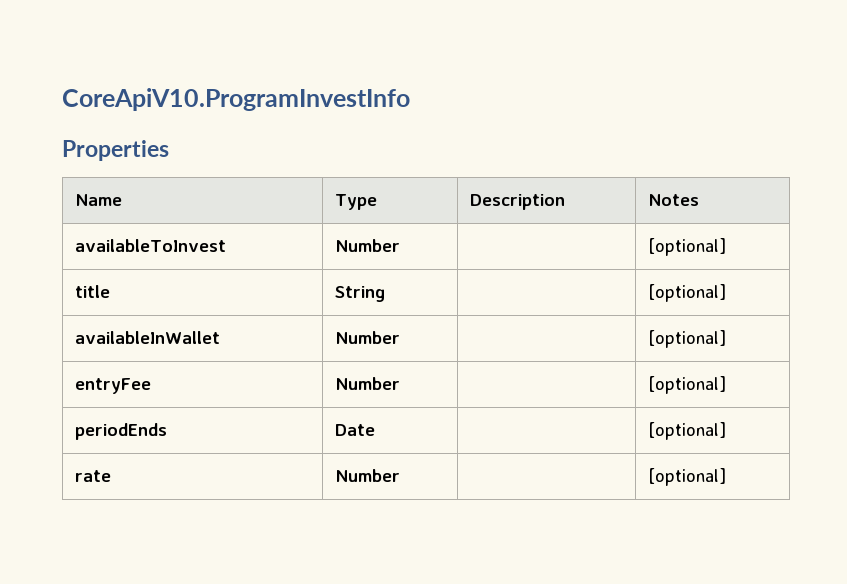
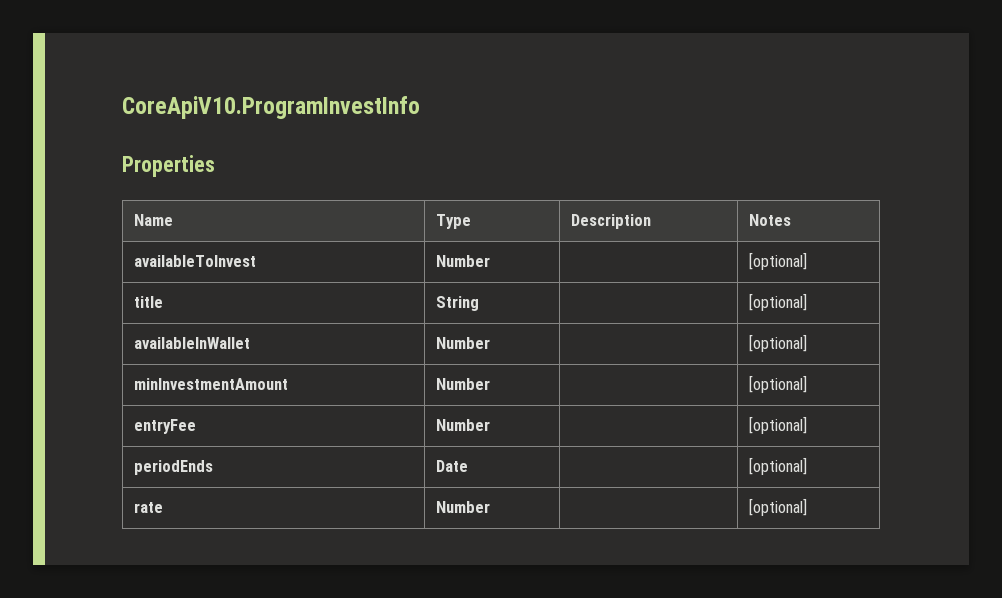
(726, 339) none -> [134,378,289,390] [436,378,491,390] [749,375,808,393] // minInvestmentAmount | Number | | [optional]

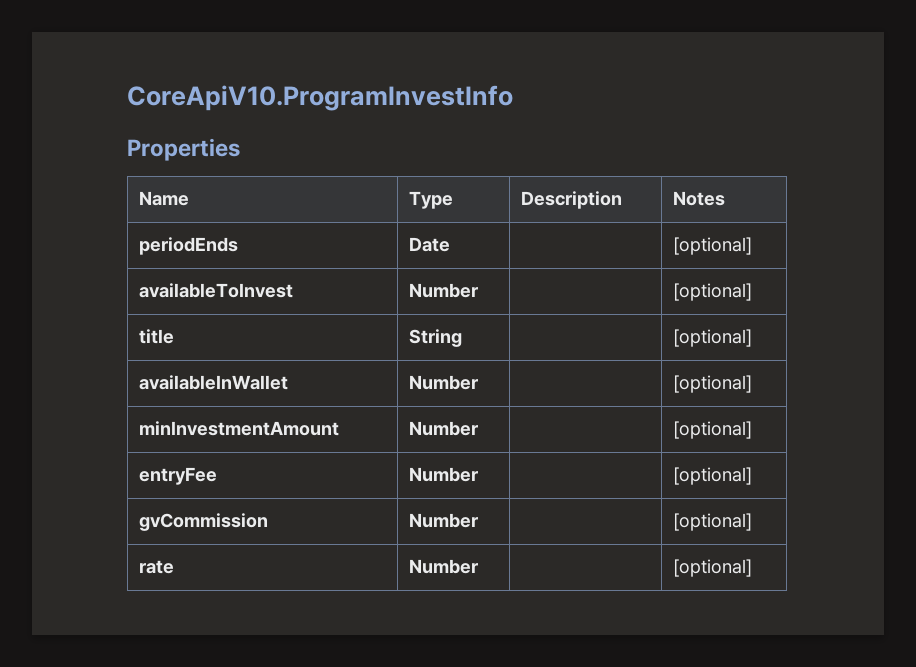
(792, 220) none -> [138,237,238,255] [408,237,450,252] [672,237,752,255] // periodEnds | Date | | [optional]
[134,460,214,475] [436,460,469,472] periodEnds | Date -> [138,513,268,531] [408,513,478,528] gvCommission | Number

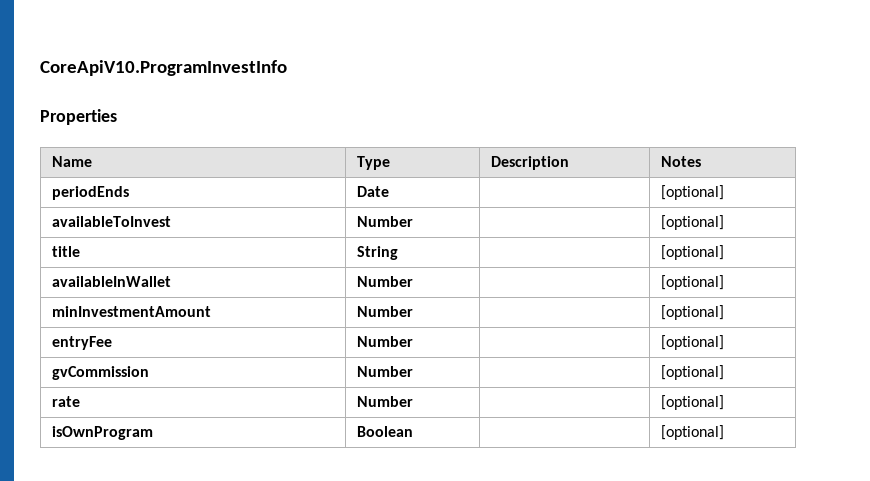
(752, 568) none -> [51,426,153,440] [356,426,413,437] [660,425,724,440] // isOwnProgram | Boolean | | [optional]

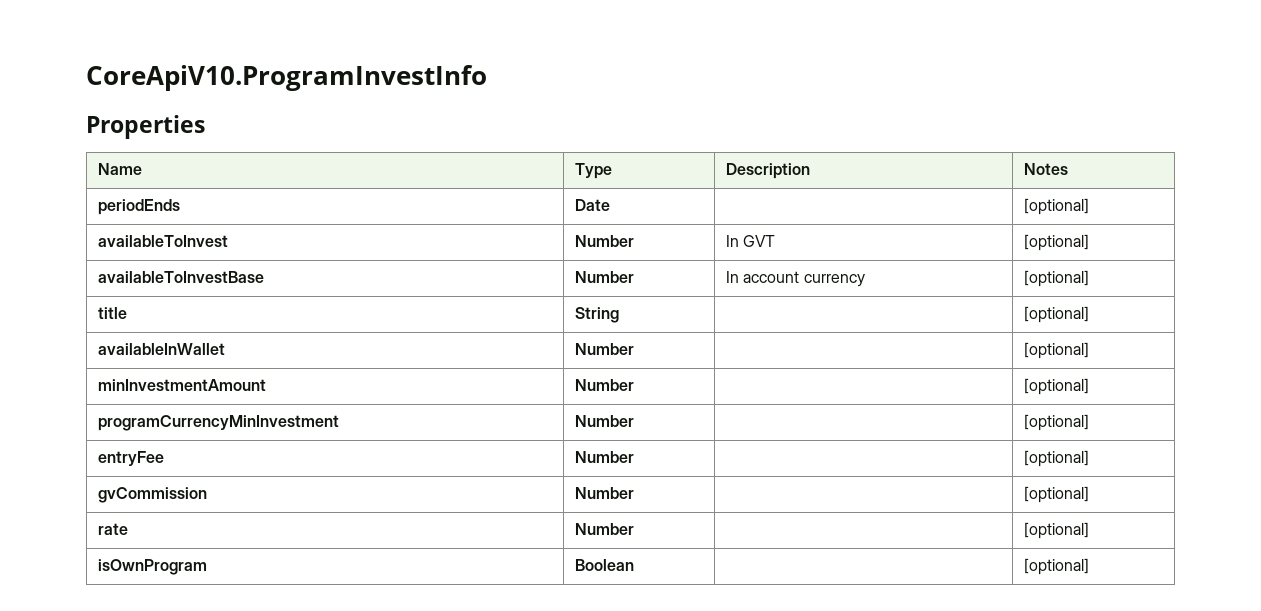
(413, 221) none -> [725,235,776,247] [1023,234,1089,251] [97,271,264,283] [574,271,634,283] [725,271,865,287] In GVT | [optional] // availableToInvestBase | Number | In account currency
(724, 312) none -> [97,415,339,431] [574,415,634,427] [1023,414,1089,431] // programCurrencyMinInvestment | Number | | [optional]

